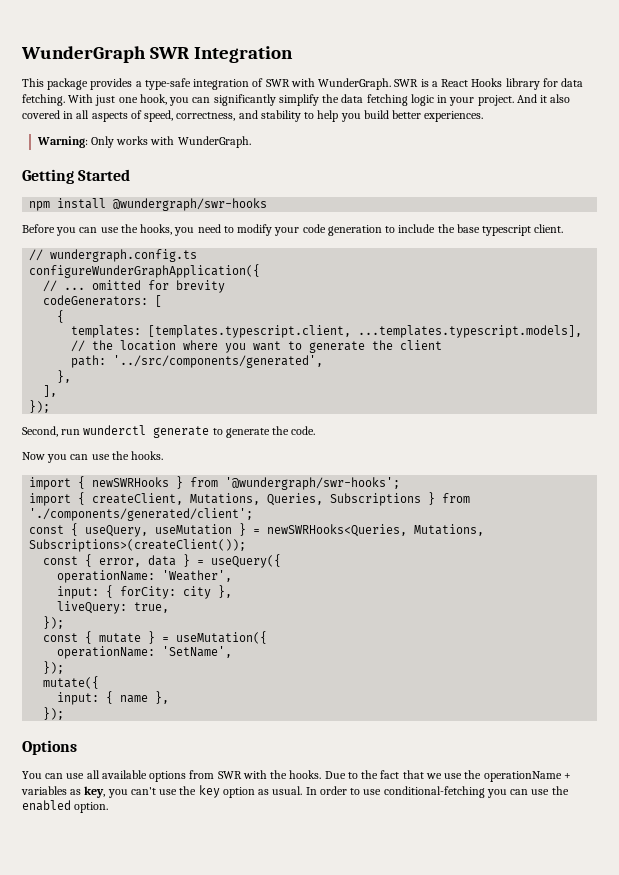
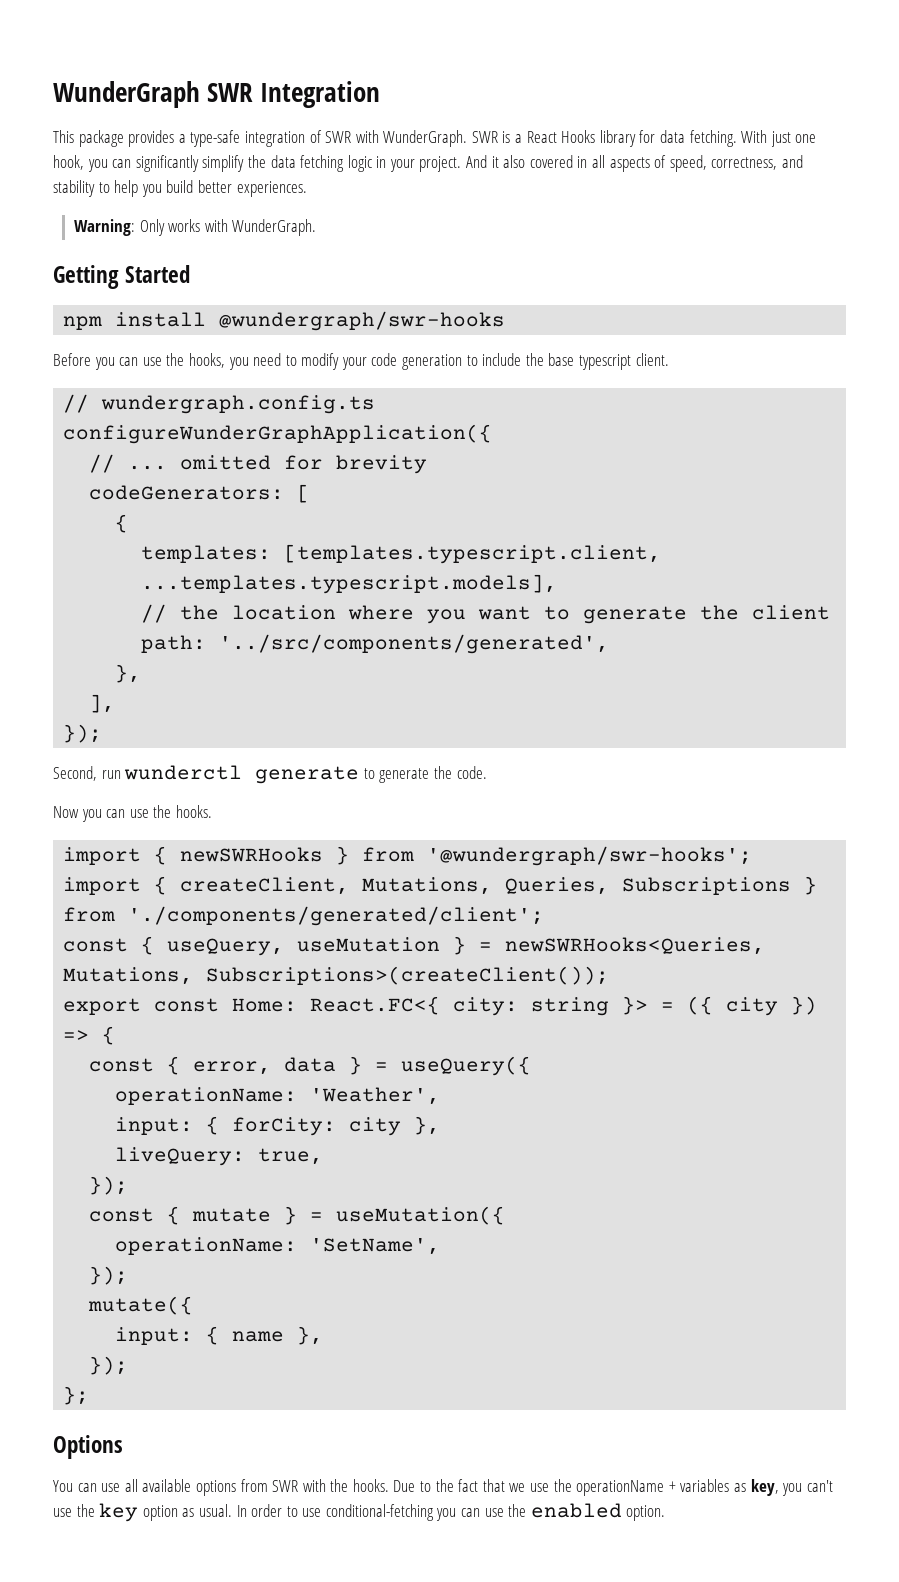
(247, 545) none -> [63,996,818,1016] [63,1026,116,1045] // export const Home: React.FC<{ city: string }> = ({ city }) => {
(65, 713) none -> [63,1386,90,1405] // };

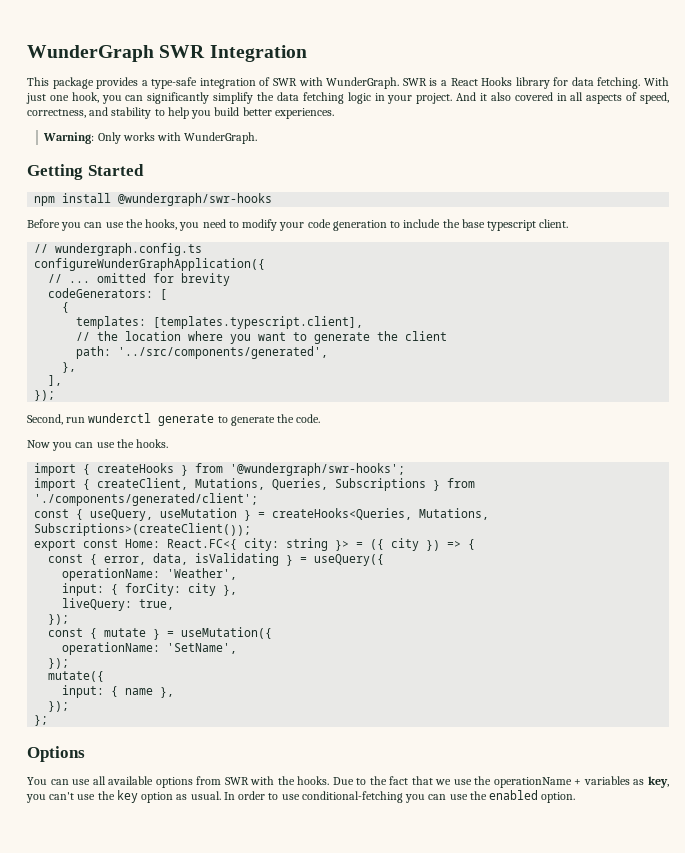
[284,544,662,564] [141,574,558,594] [templates.typescript.client, ...templates.typescript.models], -> [153,316,364,329] [templates.typescript.client],
[180,847,324,862] newSWRHooks -> [97,463,175,473] createHooks
[505,937,766,955] newSWRHooks<Queries, -> [272,508,413,520] createHooks<Queries,
[284,1057,337,1072] data -> [153,553,280,566] data, isValidating

